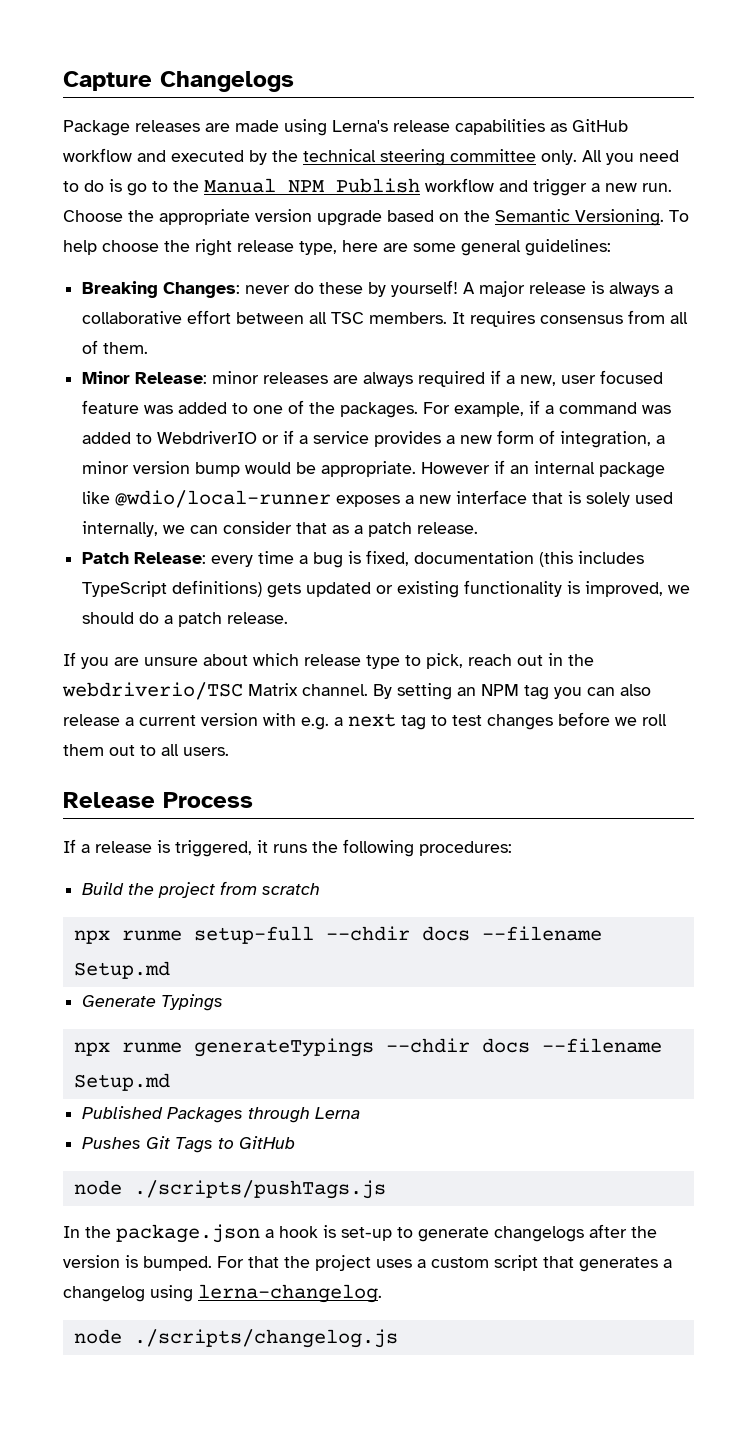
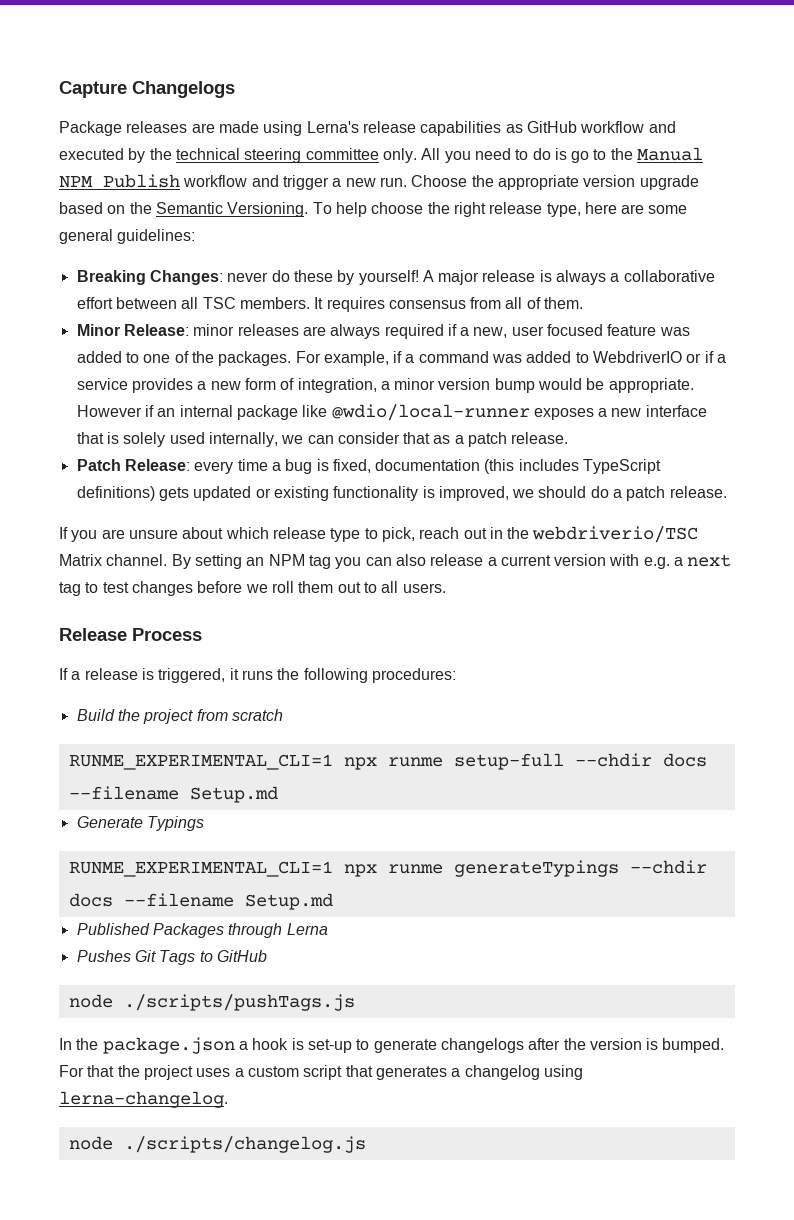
(321, 889) none -> [68,754,333,770] RUNME_EXPERIMENTAL_CLI=1
(224, 1002) none -> [68,861,333,877] RUNME_EXPERIMENTAL_CLI=1

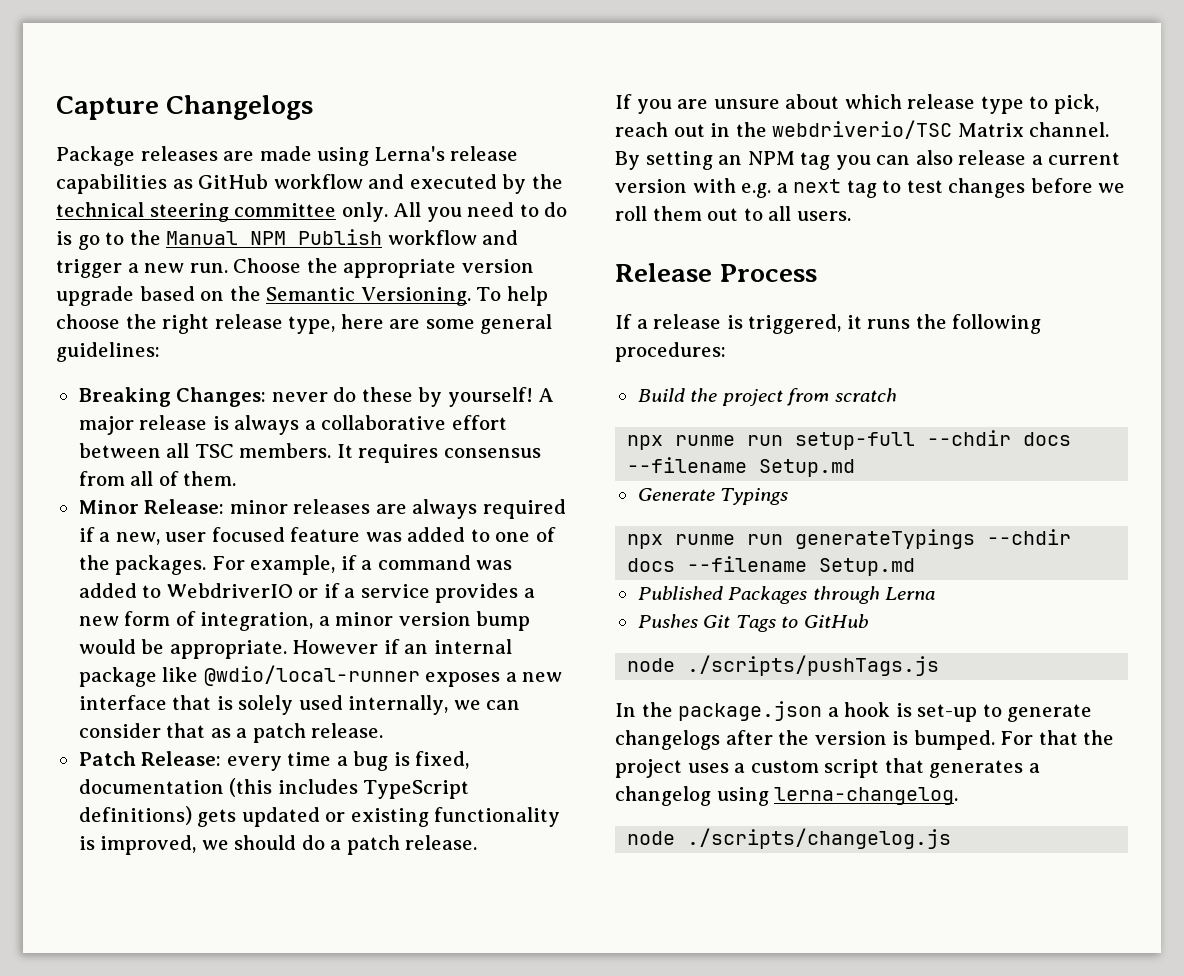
[68,754,443,770] RUNME_EXPERIMENTAL_CLI=1 npx runme -> [627,435,784,450] npx runme run
[68,861,443,877] RUNME_EXPERIMENTAL_CLI=1 npx runme -> [627,534,784,549] npx runme run

